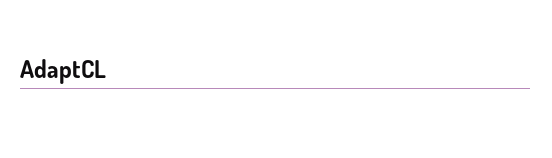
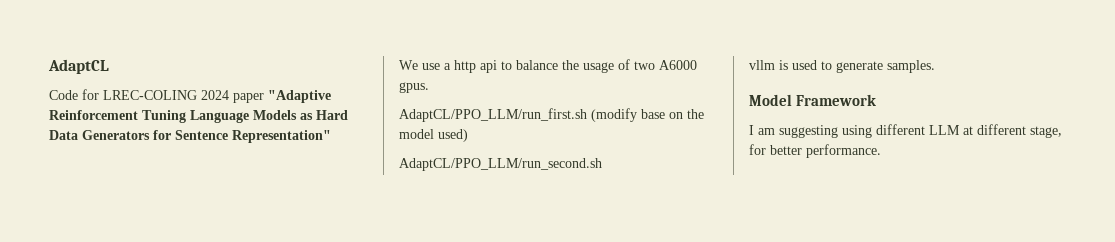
(106, 71) none -> [49,89,331,103] [49,110,348,123] [49,130,331,143] [399,59,697,73] [399,82,429,93] [399,108,704,122] [399,129,468,142] [399,158,602,171] [749,60,935,73] [749,94,877,106] [749,124,1062,138] [749,144,881,158] // Code for LREC-COLING 2024 paper "Adaptive Reinforcement Tuning Language Models as Hard Data Generators for Sentence Representation" // We use a http api to balance the usage of two A6000 gpus. // AdaptCL/PPO_LLM/run_first.sh (modify base on the model used) // AdaptCL/PPO_LLM/run_second.sh // vllm is used to generate samples. // Model Framework // I am suggesting using different LLM at different stage, for better performance.

